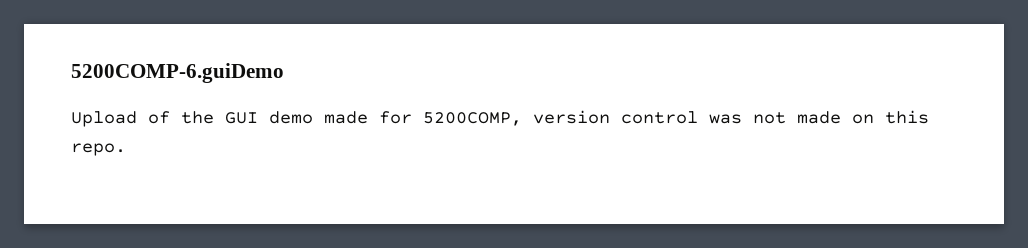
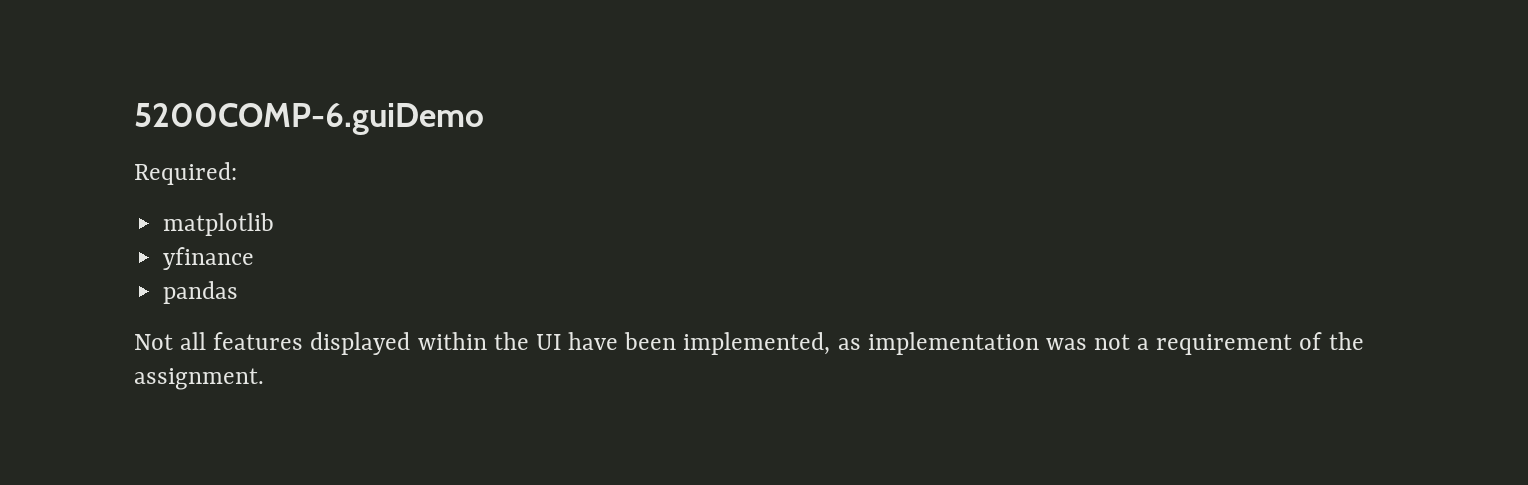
[71,110,929,127] [71,143,126,156] Upload of the GUI demo made for 5200COMP, version control was not made on this repo. -> [134,162,237,185] [163,213,275,236] [163,247,255,270] [163,281,239,304] [134,332,1364,355] [134,368,264,390] Required: // matplotlib // yfinance // pandas // Not all features displayed within the UI have been implemented, as implementation was not a requirement of the assignment.

